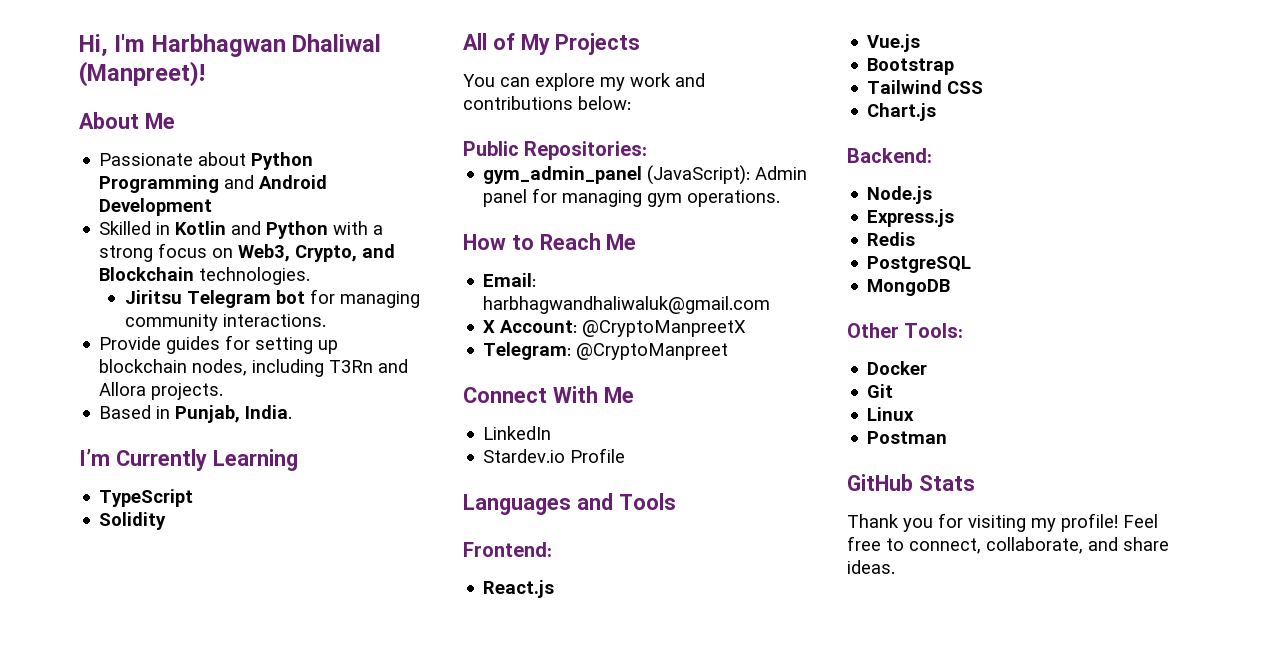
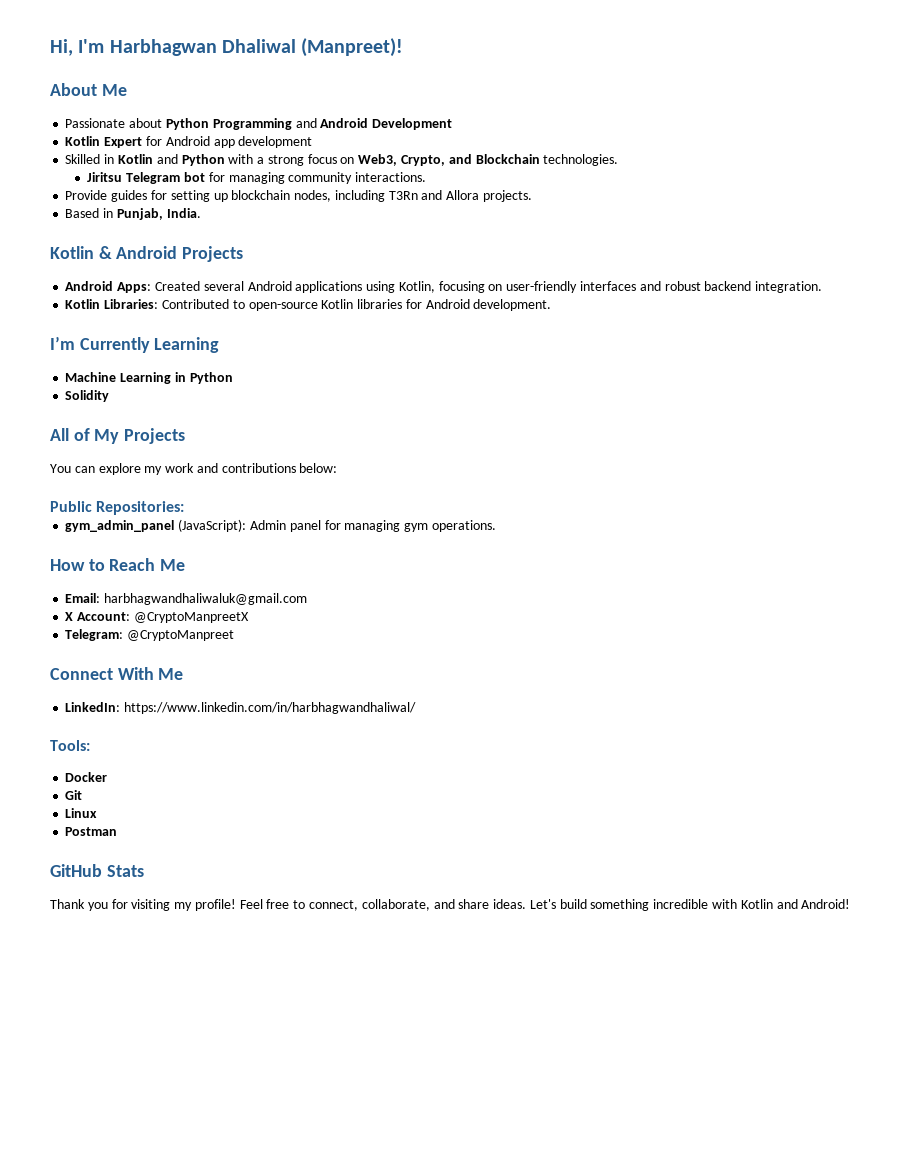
(213, 207) none -> [65,136,313,148] // Kotlin Expert for Android app development
(293, 412) none -> [50,246,244,262] [65,281,823,293] [65,299,552,311] // Kotlin & Android Projects // Android Apps: Created several Android applications using Kotlin, focusing on user-friendly interfaces and robust backend integration. // Kotlin Libraries: Contributed to open-source Kotlin libraries for Android development.
[99,489,194,507] TypeScript -> [65,372,233,384] Machine Learning in Python
[483,426,552,440] [483,448,626,463] [463,493,676,515] [463,542,552,557] [483,580,555,598] [867,34,921,52] [867,58,955,75] [867,80,984,94] [867,103,937,121] [847,148,932,163] [867,186,933,204] [867,209,955,227] [867,232,916,246] [867,256,972,273] [867,279,951,296] [847,323,899,338] LinkedIn // Stardev.io Profile // Languages and Tools // Frontend: // React.js // Vue.js // Bootstrap // Tailwind CSS // Chart.js // Backend: // Node.js // Express.js // Redis // PostgreSQL // MongoDB // Other -> [65,702,417,714] LinkedIn: https://www.linkedin.com/in/harbhagwandhaliwal/ //
(895, 567) none -> [529,899,851,911] Let's build something incredible with Kotlin and Android!

